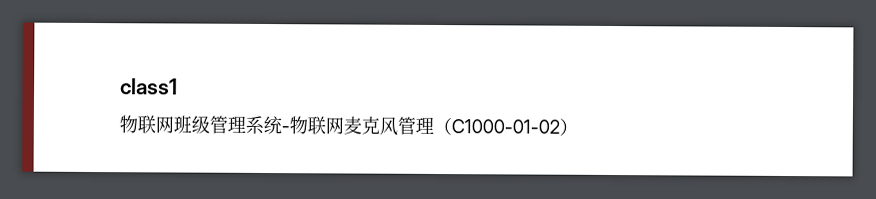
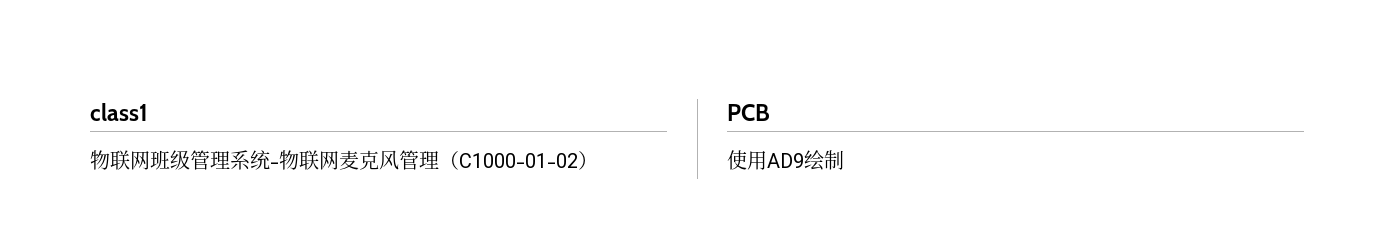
(578, 127) none -> [727,104,770,121] [727,150,844,171] // PCB // 使用AD9绘制

